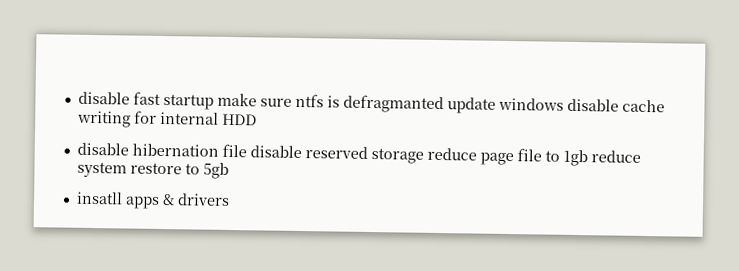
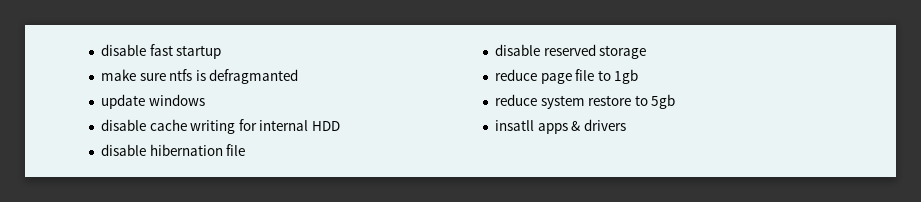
(214, 101) none -> (222, 52) //
(444, 104) none -> (299, 76) //
(564, 104) none -> (205, 100) //
(247, 150) none -> (246, 150) //
(424, 156) none -> (647, 52) //
(588, 158) none -> (639, 76) //

